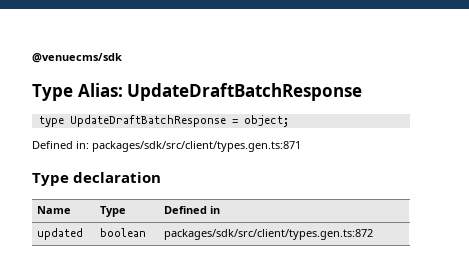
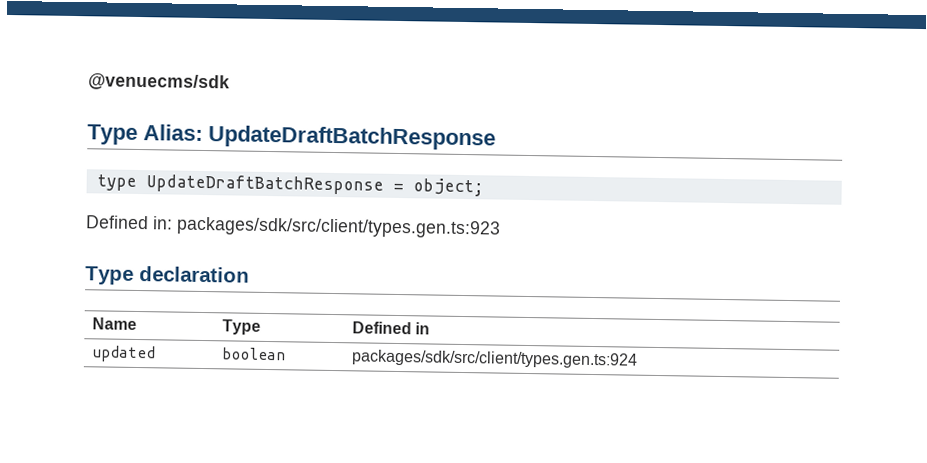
[92,141,301,152] packages/sdk/src/client/types.gen.ts:871 -> [176,216,501,239] packages/sdk/src/client/types.gen.ts:923
[163,229,373,240] packages/sdk/src/client/types.gen.ts:872 -> [350,349,638,369] packages/sdk/src/client/types.gen.ts:924

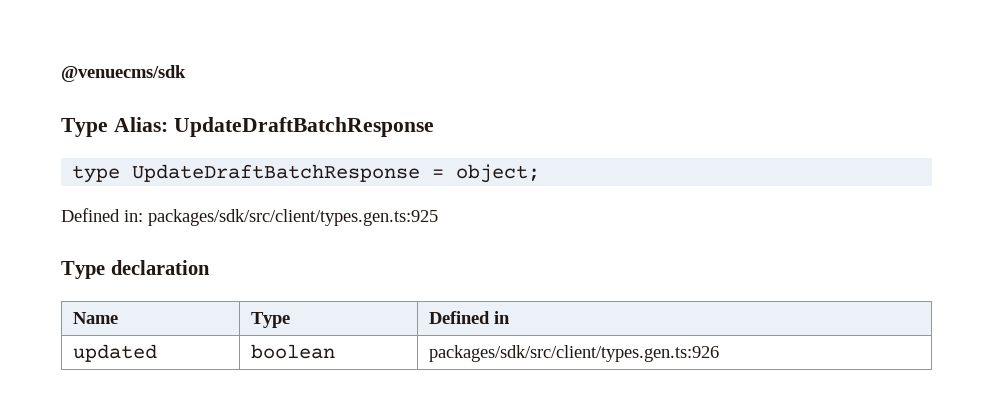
[176,216,501,239] packages/sdk/src/client/types.gen.ts:923 -> [148,209,438,226] packages/sdk/src/client/types.gen.ts:925
[350,349,638,369] packages/sdk/src/client/types.gen.ts:924 -> [429,345,720,362] packages/sdk/src/client/types.gen.ts:926

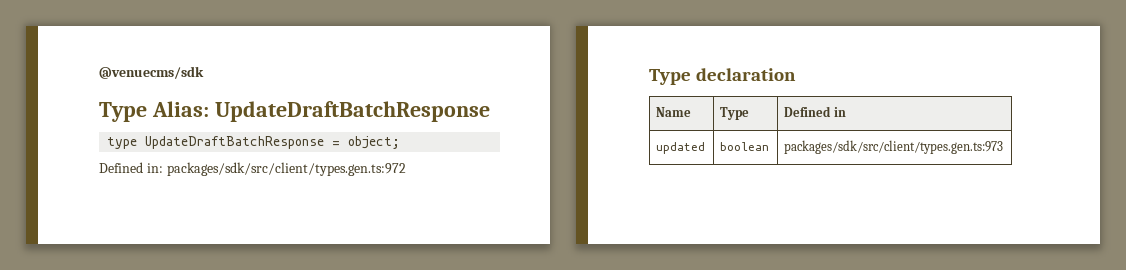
[148,209,438,226] packages/sdk/src/client/types.gen.ts:925 -> [166,162,406,176] packages/sdk/src/client/types.gen.ts:972
[429,345,720,362] packages/sdk/src/client/types.gen.ts:926 -> [784,140,1004,154] packages/sdk/src/client/types.gen.ts:973

